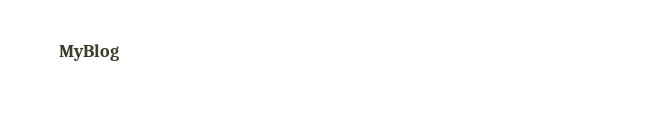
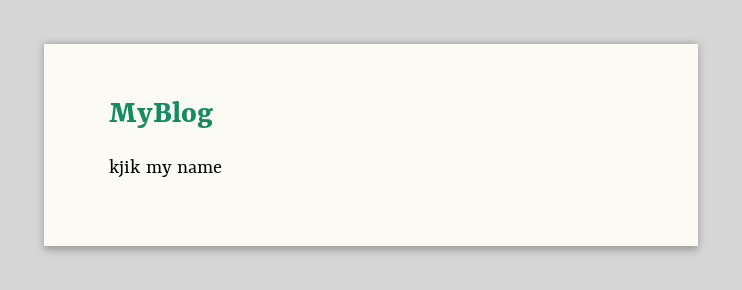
(119, 52) none -> [109,159,223,178] // kjik my name

